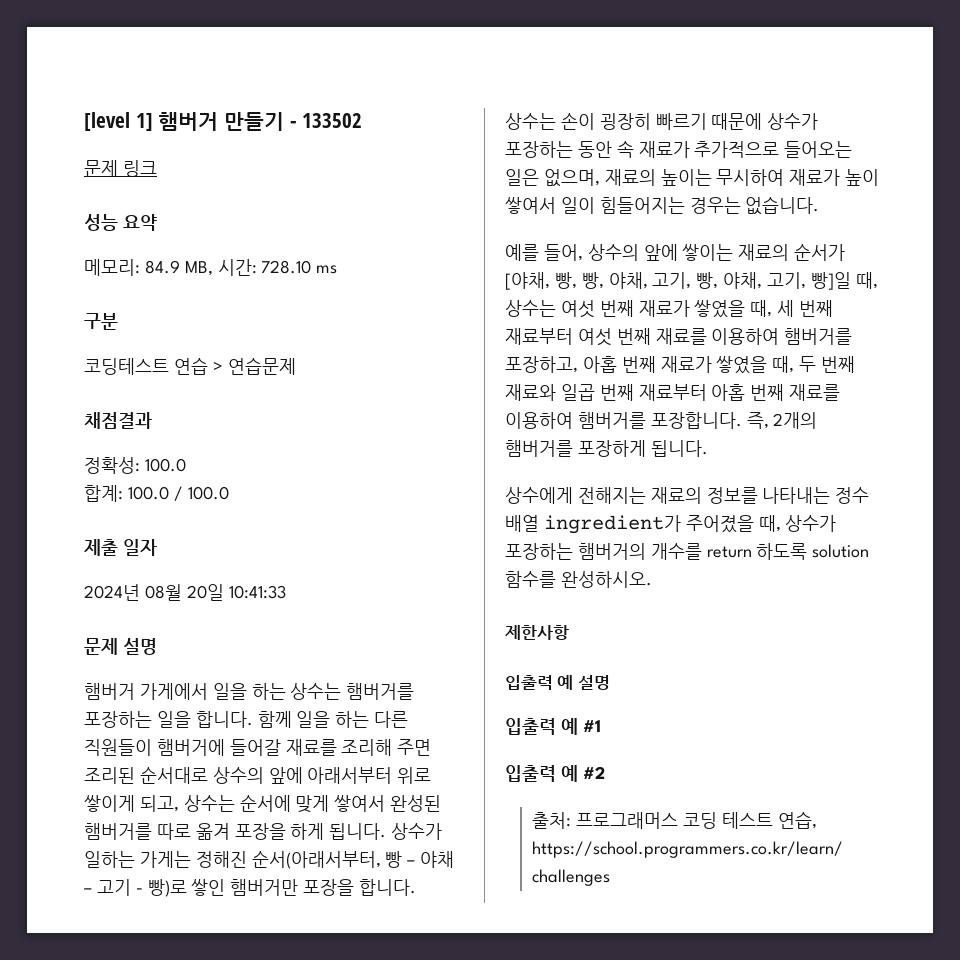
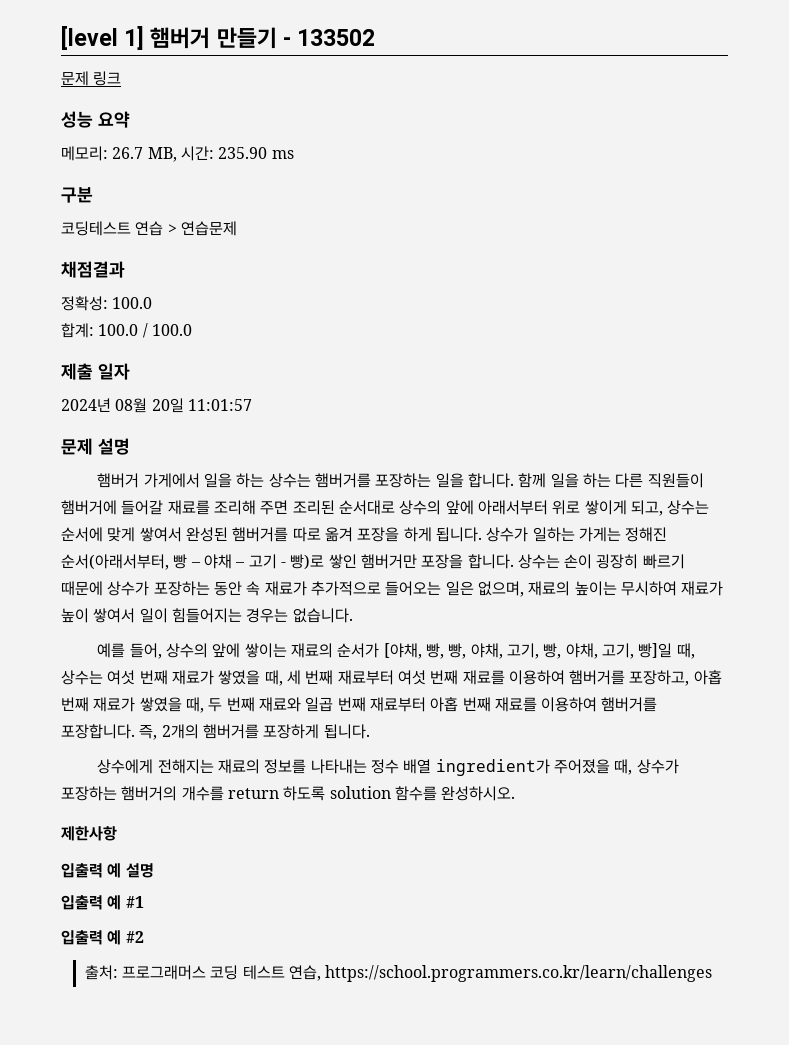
[144,260,180,274] 84.9 -> [112,147,144,159] 26.7
[261,260,312,274] 728.10 -> [218,147,268,159] 235.90
[228,585,286,599] 10:41:33 -> [187,399,252,411] 11:01:57

